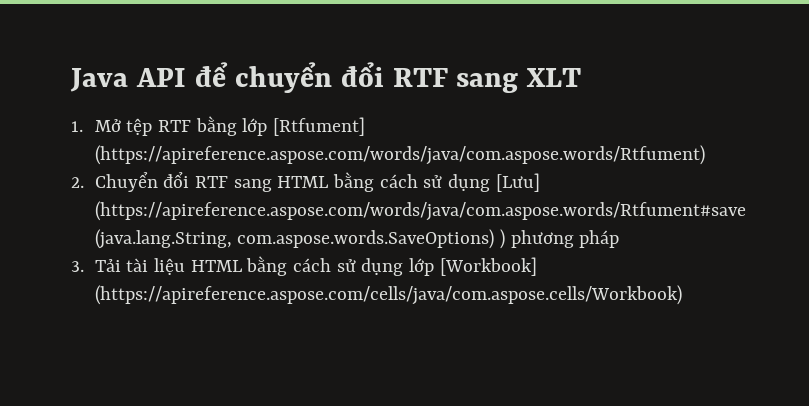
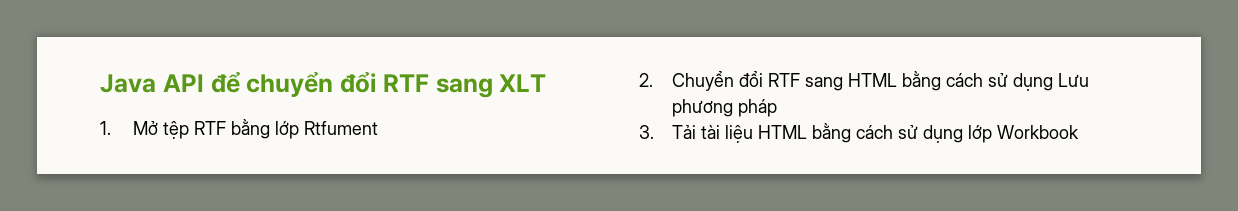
[272,117,365,136] [94,145,705,165] [Rtfument] (https://apireference.aspose.com/words/java/com.aspose.words/Rtfument) -> [304,121,379,135] Rtfument
[495,173,540,192] [94,201,746,221] [94,229,505,249] [Lưu] (https://apireference.aspose.com/words/java/com.aspose.words/Rtfument#save (java.lang.String, com.aspose.words.SaveOptions) ) -> [1058,73,1090,87] Lưu
[439,257,537,276] [94,285,682,305] [Workbook] (https://apireference.aspose.com/cells/java/com.aspose.cells/Workbook) -> [997,125,1080,139] Workbook

